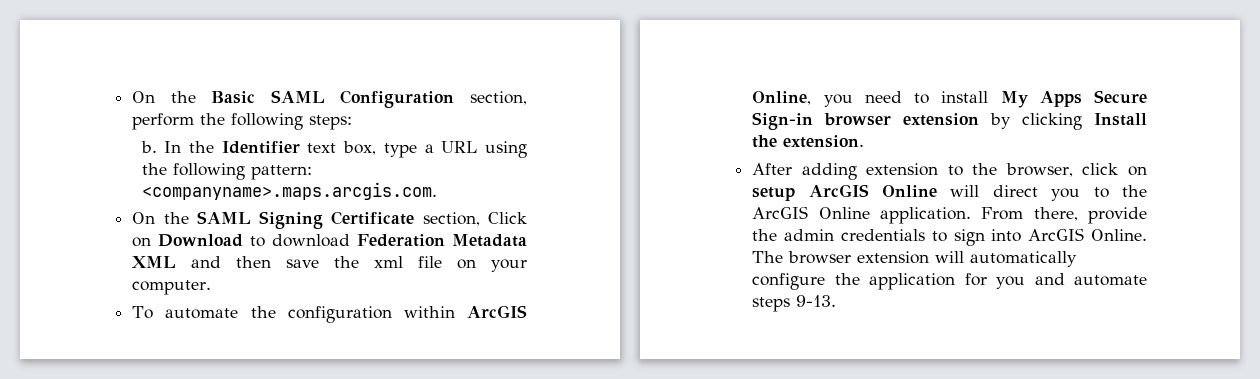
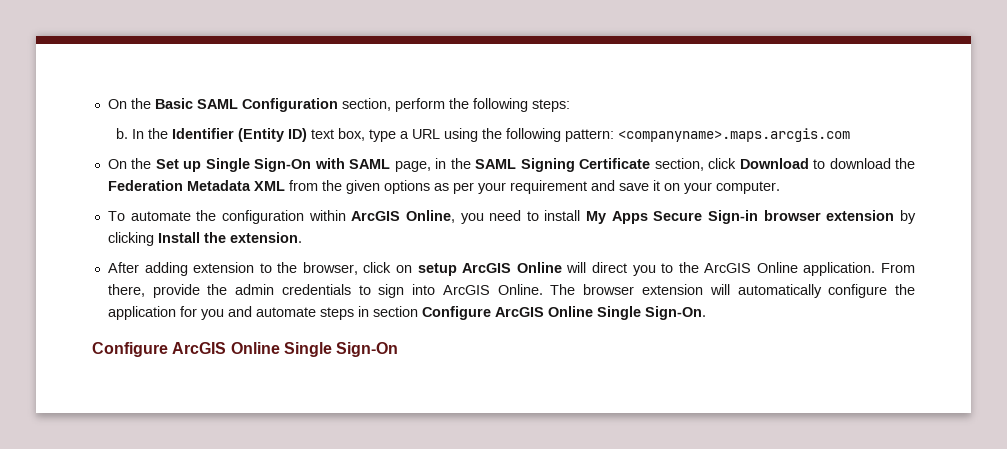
(300, 147) none -> [238,128,308,142] (Entity ID)
[141,182,437,200] [132,212,189,224] <companyname>.maps.arcgis.com. // On the -> [618,128,851,142] [107,158,471,172] <companyname>.maps.arcgis.com // On the Set up Single Sign-On with SAML page, in the
[488,212,527,224] [132,237,152,247] Click on -> [708,158,737,169] click
(351, 240) none -> [895,158,915,169] the
[191,256,443,268] and then save the xml file -> [288,180,660,194] from the given options as per your requirement and save it
[796,295,837,307] 9-13. -> [357,306,706,320] [92,342,399,357] in section Configure ArcGIS Online Single Sign-On. // Configure ArcGIS Online Single Sign-On

